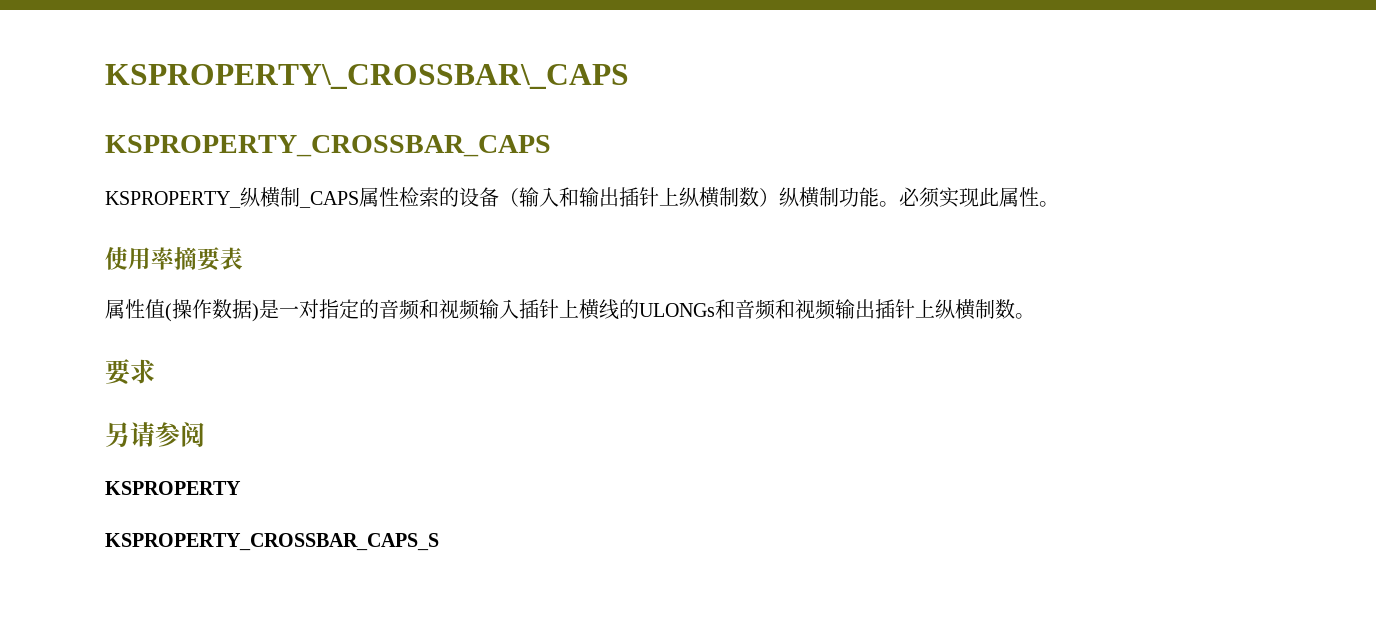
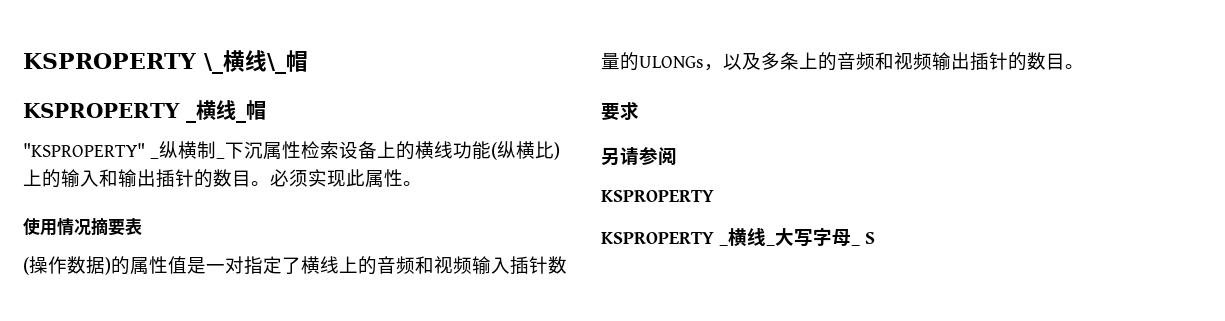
[105,64,629,89] [105,135,551,157] [105,187,879,208] KSPROPERTY\_CROSSBAR\_CAPS // KSPROPERTY_CROSSBAR_CAPS // KSPROPERTY_纵横制_CAPS属性检索的设备（输入和输出插针上纵横制数）纵横制功能 -> [23,50,308,74] [23,103,180,118] [186,100,266,123] [23,143,145,157] [149,141,560,160] [23,169,251,188] KSPROPERTY \_横线\_帽 // KSPROPERTY _横线_帽 // "KSPROPERTY" _纵横制_下沉属性检索设备上的横线功能(纵横比)上的输入和输出插针的数目
[151,247,174,270] 率 -> [57,218,91,236] 情况
[105,299,165,319] 属性值 -> (142, 226) none
(259, 312) none -> [111,256,187,275] 的属性值
(359, 309) none -> [282,256,358,274] 了横线上
[559,299,735,320] 上横线的ULONGs和 -> [548,256,567,274] [601,52,837,71] 数量的ULONGs，以及多条上的
[915,299,1015,320] 上纵横制数 -> [1008,52,1065,71] 的数目
[105,533,439,551] KSPROPERTY_CROSSBAR_CAPS_S -> [601,232,714,244] [718,228,860,247] [864,232,875,244] KSPROPERTY _横线_大写字母_ S

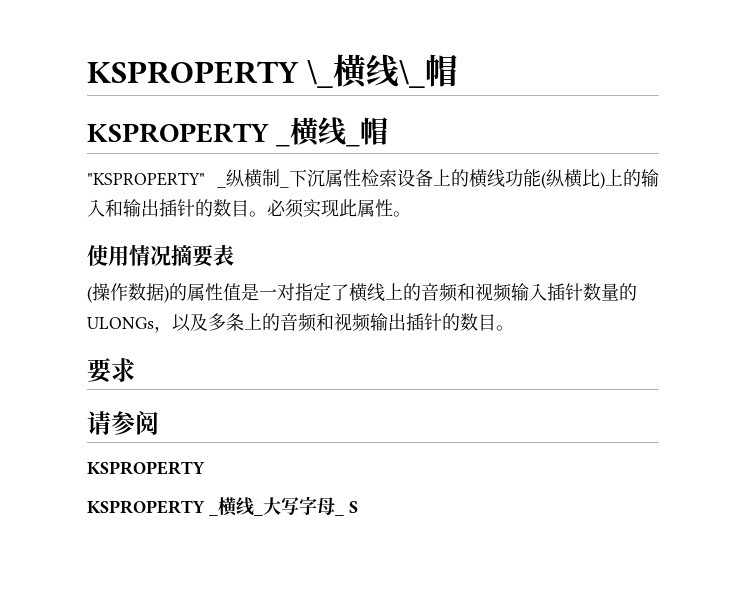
[601,147,620,166] 另 -> (135, 370) none

